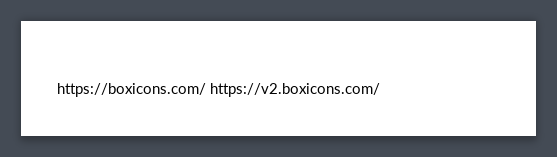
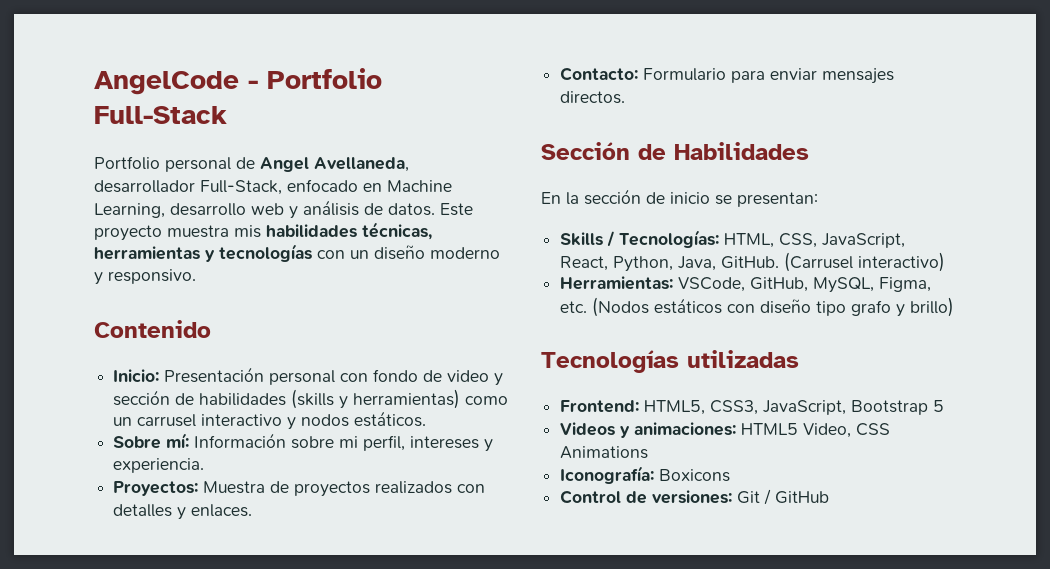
[57,83,380,97] https://boxicons.com/ https://v2.boxicons.com/ -> [94,68,382,95] [94,106,227,124] [94,156,409,172] [94,179,452,195] [94,200,473,219] [94,222,432,241] [94,244,500,262] [94,269,196,285] [94,320,211,338] [113,367,504,386] [113,389,509,409] [113,411,427,430] [113,433,494,452] [113,458,205,473] [113,481,486,497] [113,504,253,520] [560,67,895,84] [560,91,626,104] [541,142,809,160] [541,189,818,207] [560,230,906,248] [560,252,946,272] [560,276,932,293] [560,297,955,317] [541,350,799,373] [560,400,945,415] [560,422,891,438] [560,446,649,459] [560,466,731,484] [560,489,830,505] AngelCode - Portfolio Full-Stack // Portfolio personal de Angel Avellaneda, desarrollador Full-Stack, enfocado en Machine Learning, desarrollo web y análisis de datos. Este proyecto muestra mis habilidades técnicas, herramientas y tecnologías con un diseño moderno y responsivo. // Contenido // Inicio: Presentación personal con fondo de video y sección de habilidades (skills y herramientas) como un carrusel interactivo y nodos estáticos. // Sobre mí: Información sobre mi perfil, intereses y experiencia. // Proyectos: Muestra de proyectos realizados con detalles y enlaces. // Contacto: Formulario para enviar mensajes directos. // Sección de Habilidades // En la sección de inicio se presentan: // Skills / Tecnologías: HTML, CSS, JavaScript, React, Python, Java, GitHub. (Carrusel interactivo) // Herramientas: VSCode, GitHub, MySQL, Figma, etc. (Nodos estáticos con diseño tipo grafo y brillo) // Tecnologías utilizadas // Frontend: HTML5, CSS3, JavaScript, Bootstrap 5 // Videos y animaciones: HTML5 Video, CSS Animations // Iconografía: Boxicons // Control de versiones: Git / GitHub

